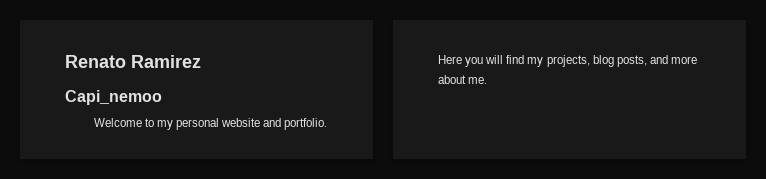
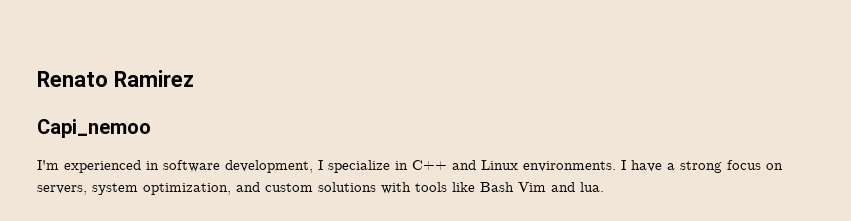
[93,118,328,130] [438,55,697,67] [438,75,488,84] Welcome to my personal website and portfolio. Here you will find my projects, blog posts, and more about me. -> [37,160,783,173] [37,182,604,195] I'm experienced in software development, I specialize in C++ and Linux environments. I have a strong focus on servers, system optimization, and custom solutions with tools like Bash Vim and lua.

